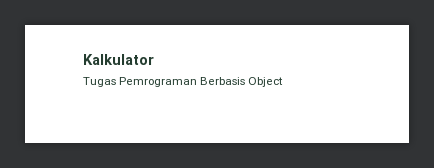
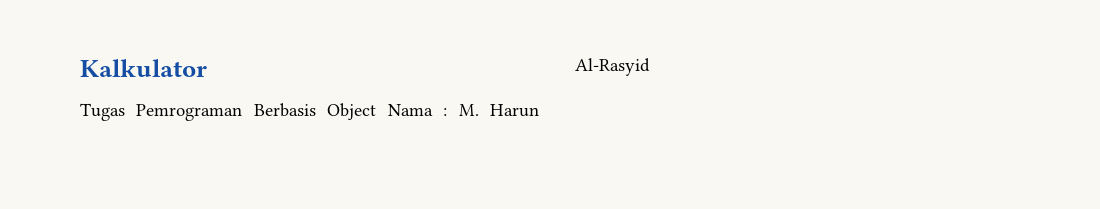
(284, 82) none -> [387,104,539,117] [575,58,650,76] Nama : M. Harun Al-Rasyid

